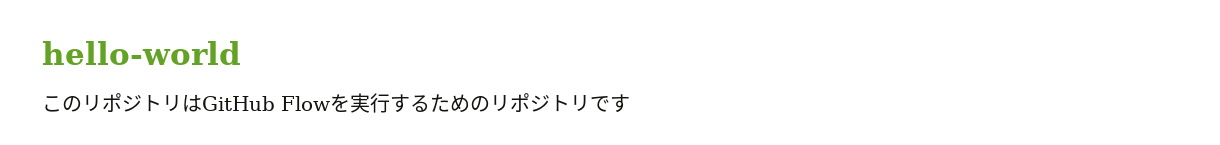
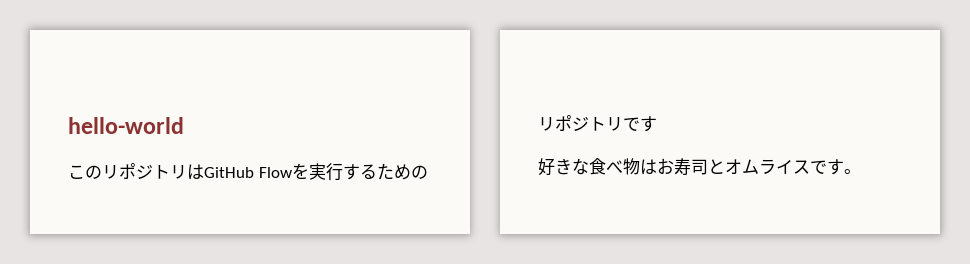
(630, 103) none -> [538,158,861,176] // 好きな食べ物はお寿司とオムライスです。

